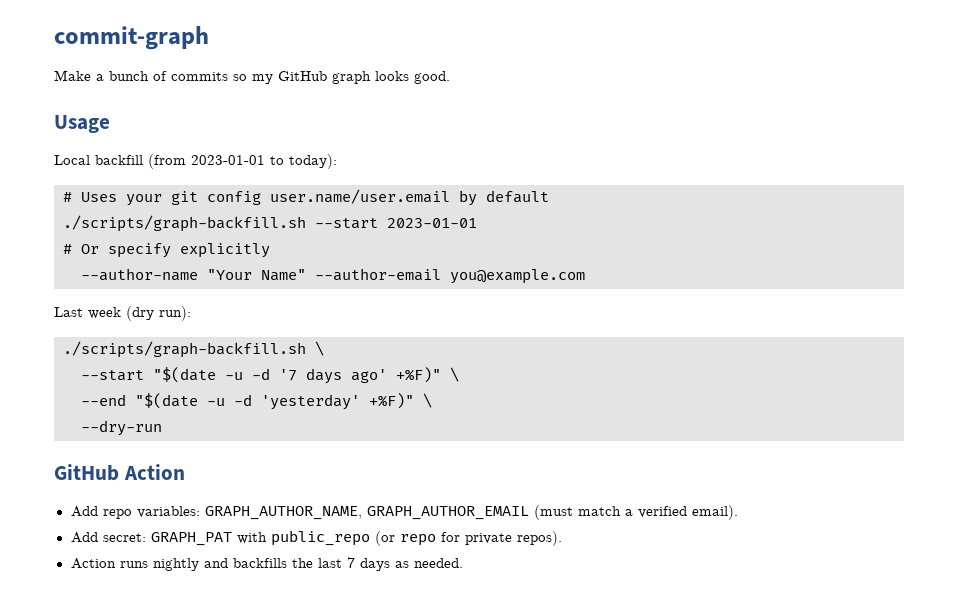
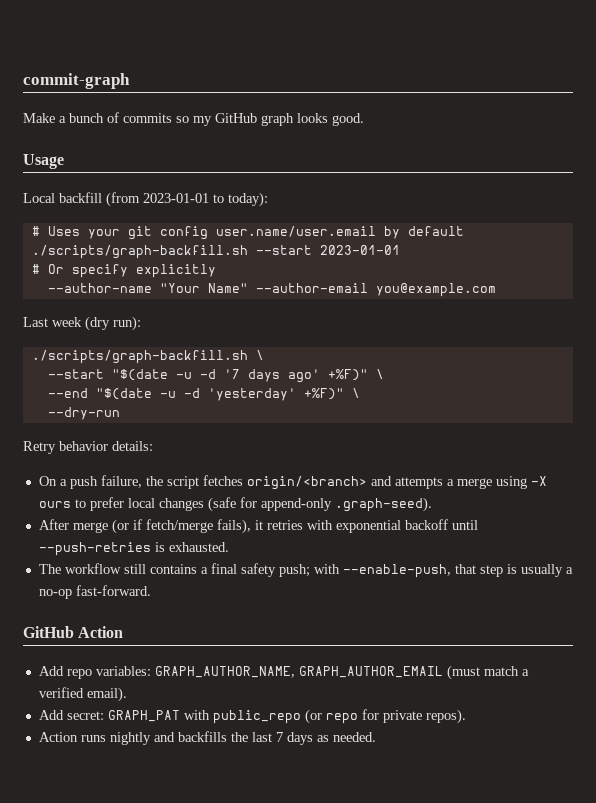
(162, 428) none -> [23,441,153,454] [38,475,547,490] [38,497,432,512] [38,519,478,534] [38,542,229,556] [38,563,573,578] [38,585,151,599] // Retry behavior details: // On a push failure, the script fetches origin/<branch> and attempts a merge using -X ours to prefer local changes (safe for append-only .graph-seed). // After merge (or if fetch/merge fails), it retries with exponential backoff until --push-retries is exhausted. // The workflow still contains a final safety push; with --enable-push, that step is usually a no-op fast-forward.

